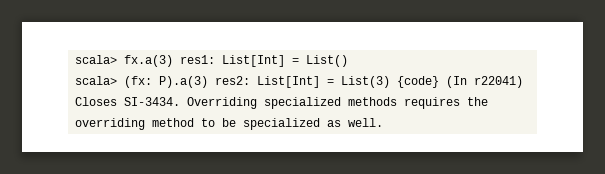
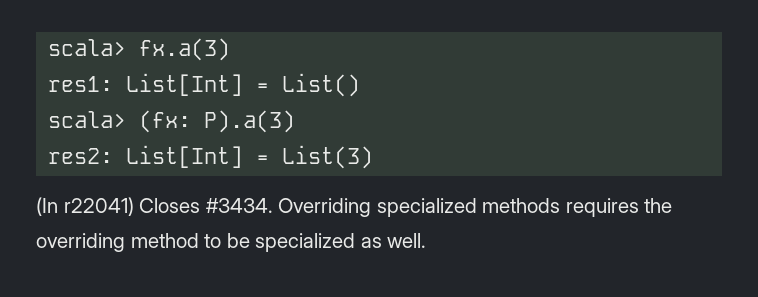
(174, 61) none -> (231, 49) //
(209, 82) none -> (296, 121) //
[397,76,440,88] {code} -> (374, 157) //
[124,97,181,106] SI-3434. -> [205,198,273,213] #3434.

